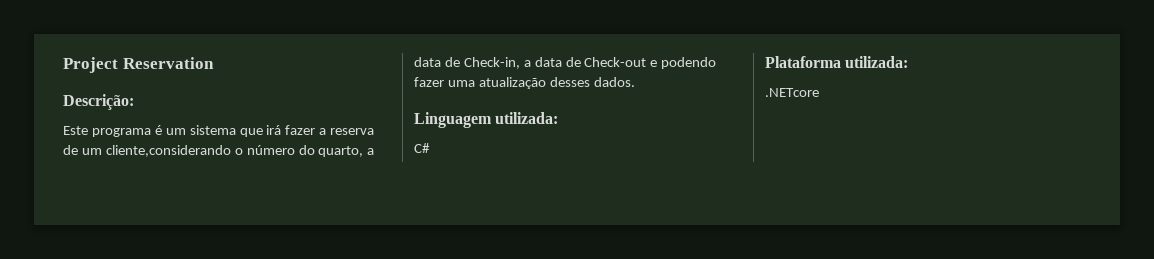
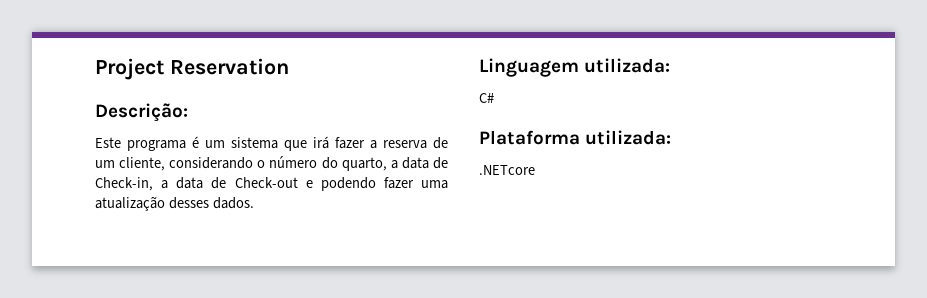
[105,145,231,157] cliente,considerando -> [119,157,254,171] cliente, considerando

